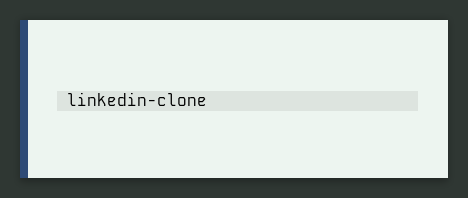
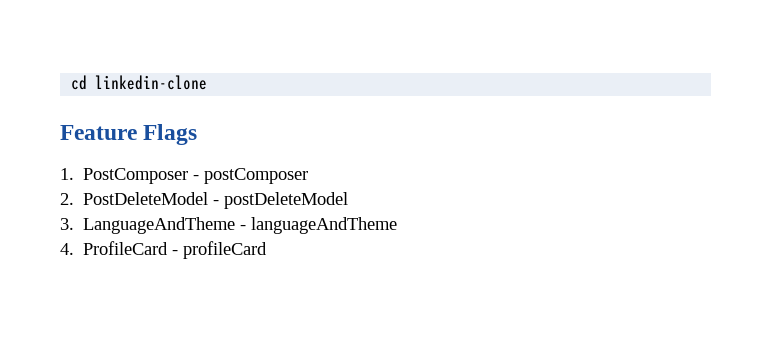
(66, 99) none -> [71,75,88,90] cd
(207, 99) none -> [60,124,198,145] [60,168,309,184] [60,192,349,209] [60,217,398,234] [60,241,268,259] // Feature Flags // 1. PostComposer - postComposer // 2. PostDeleteModel - postDeleteModel // 3. LanguageAndTheme - languageAndTheme // 4. ProfileCard - profileCard

